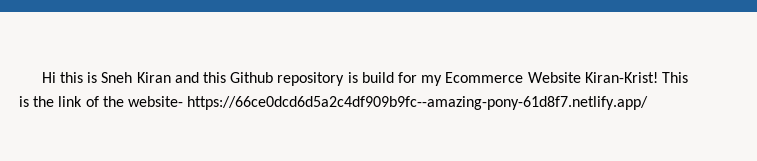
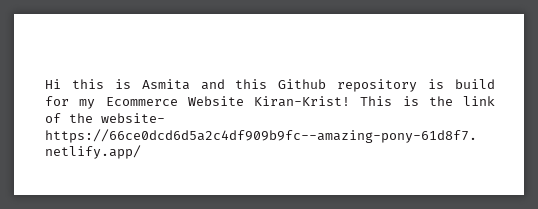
[101,72,171,83] Sneh Kiran -> [141,79,190,90] Asmita

